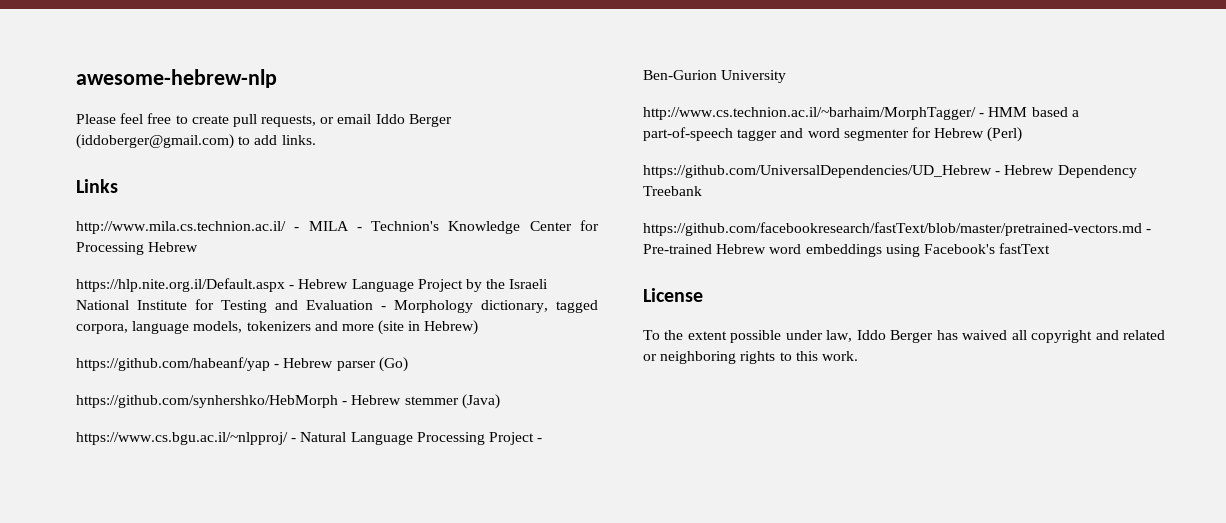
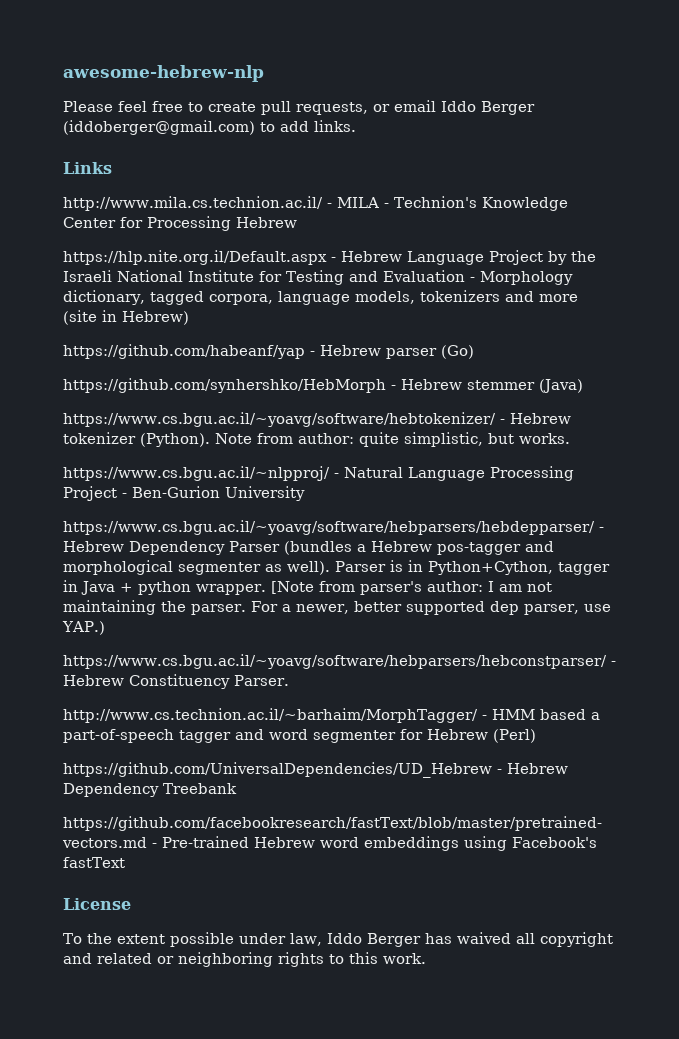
(500, 401) none -> [63,412,571,427] [63,432,570,447] // https://www.cs.bgu.ac.il/~yoavg/software/hebtokenizer/ - Hebrew tokenizer (Python). Note from author: quite simplistic, but works.
(787, 76) none -> [63,520,604,535] [63,541,554,555] [63,560,610,575] [63,580,552,595] [63,600,611,615] [62,621,105,635] [63,654,616,669] [63,674,289,689] // https://www.cs.bgu.ac.il/~yoavg/software/hebparsers/hebdepparser/ - Hebrew Dependency Parser (bundles a Hebrew pos-tagger and morphological segmenter as well). Parser is in Python+Cython, tagger in Java + python wrapper. [Note from parser's author: I am not maintaining the parser. For a newer, better supported dep parser, use YAP.) // https://www.cs.bgu.ac.il/~yoavg/software/hebparsers/hebconstparser/ - Hebrew Constituency Parser.

